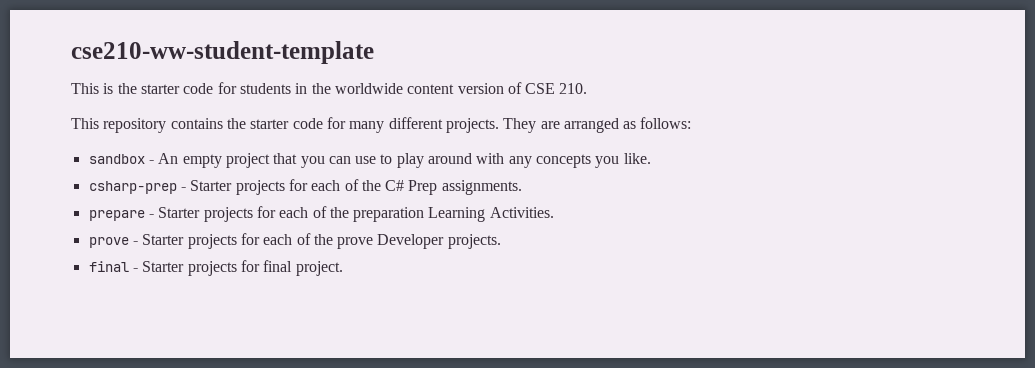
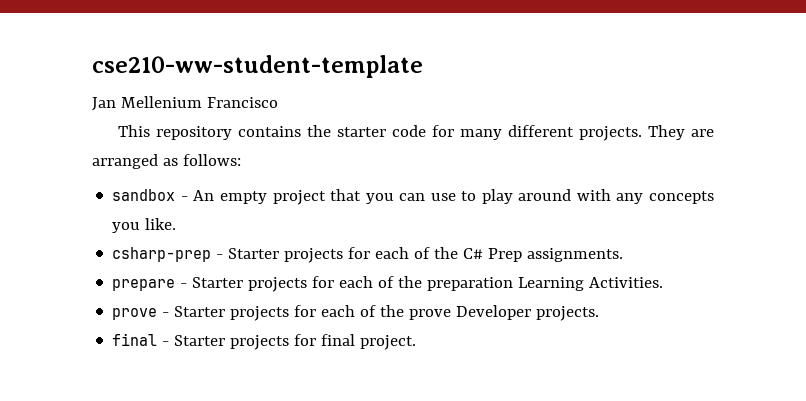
[71,82,588,94] This is the starter code for students in the worldwide content version of CSE 210. -> [92,96,278,111] Jan Mellenium Francisco

